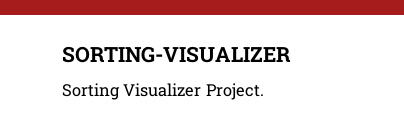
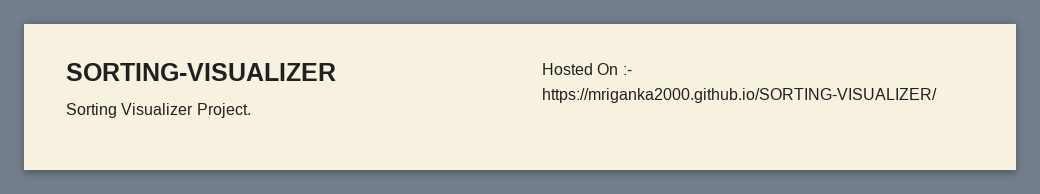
(264, 91) none -> [542,63,632,75] [542,88,937,103] // Hosted On :- https://mriganka2000.github.io/SORTING-VISUALIZER/

